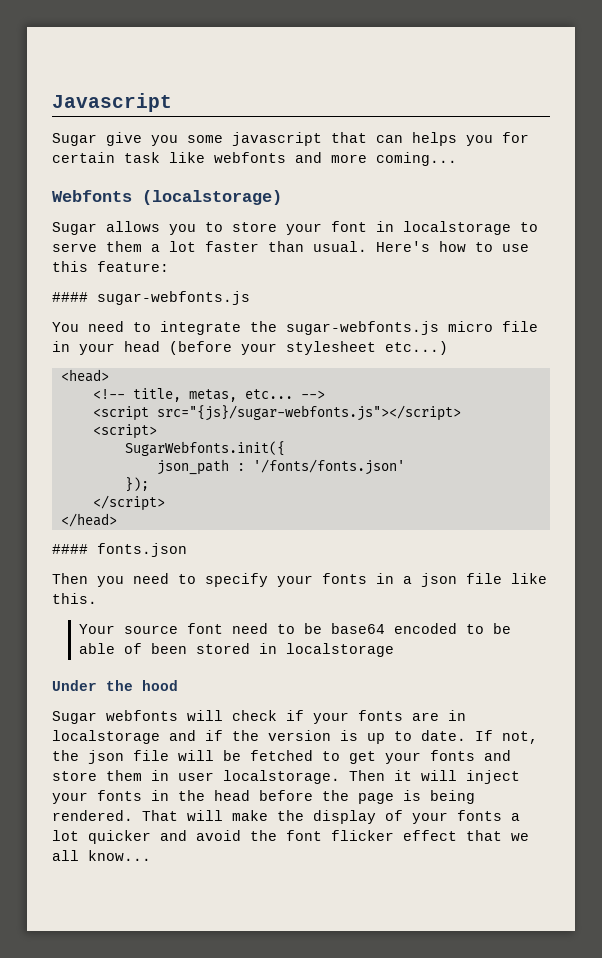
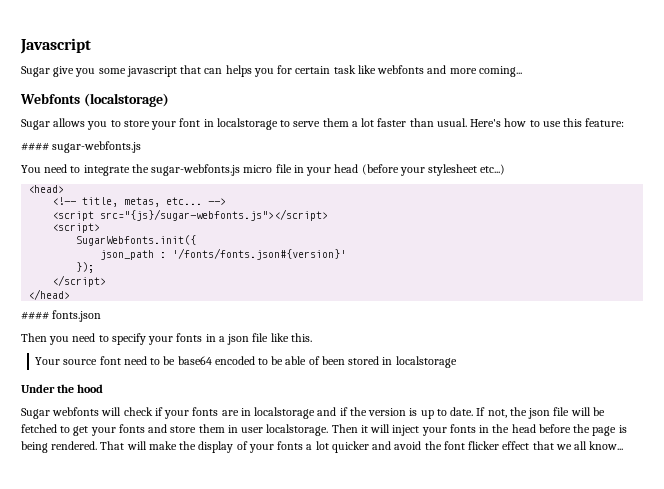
[252,459,405,475] '/fonts/fonts.json' -> [172,248,347,260] '/fonts/fonts.json#{version}'

